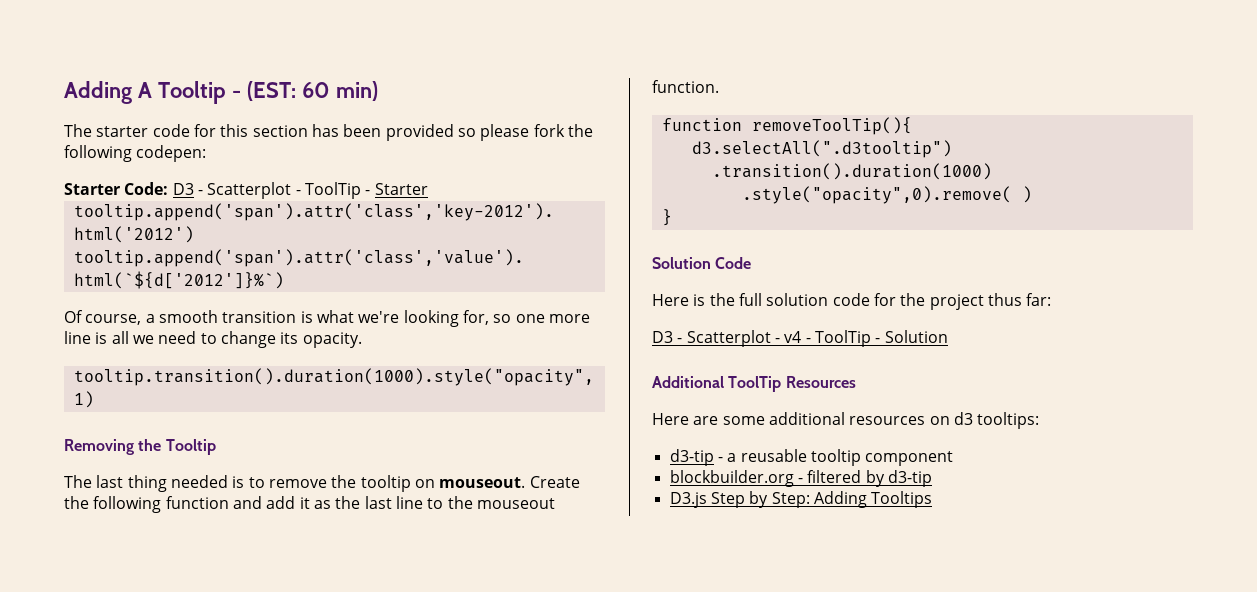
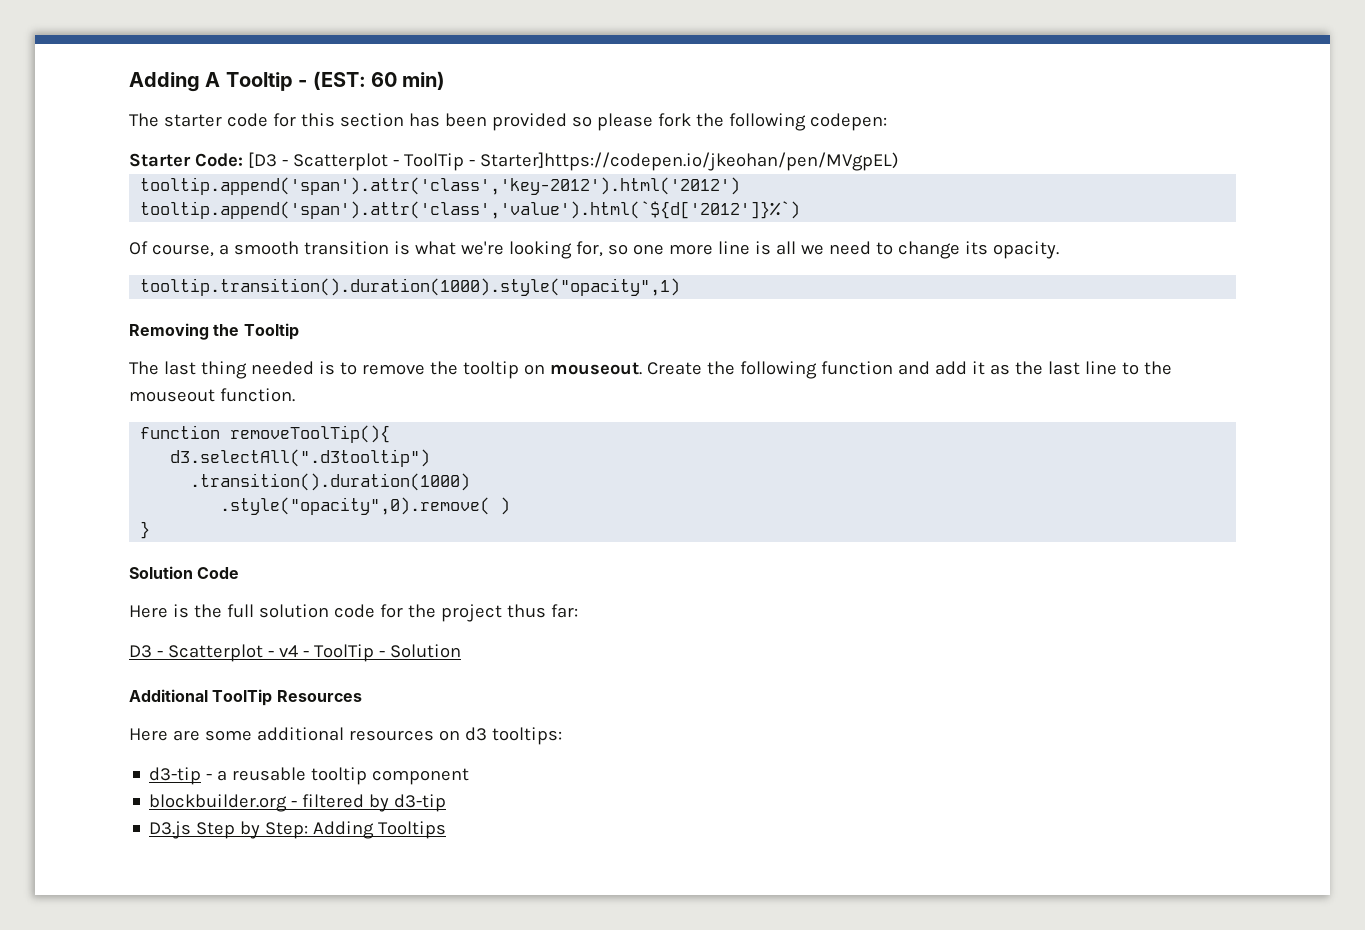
[172,183,194,195] D3 -> [247,152,277,168] [D3
[374,183,428,195] Starter -> [479,152,899,171] Starter]https://codepen.io/jkeohan/pen/MVgpEL)

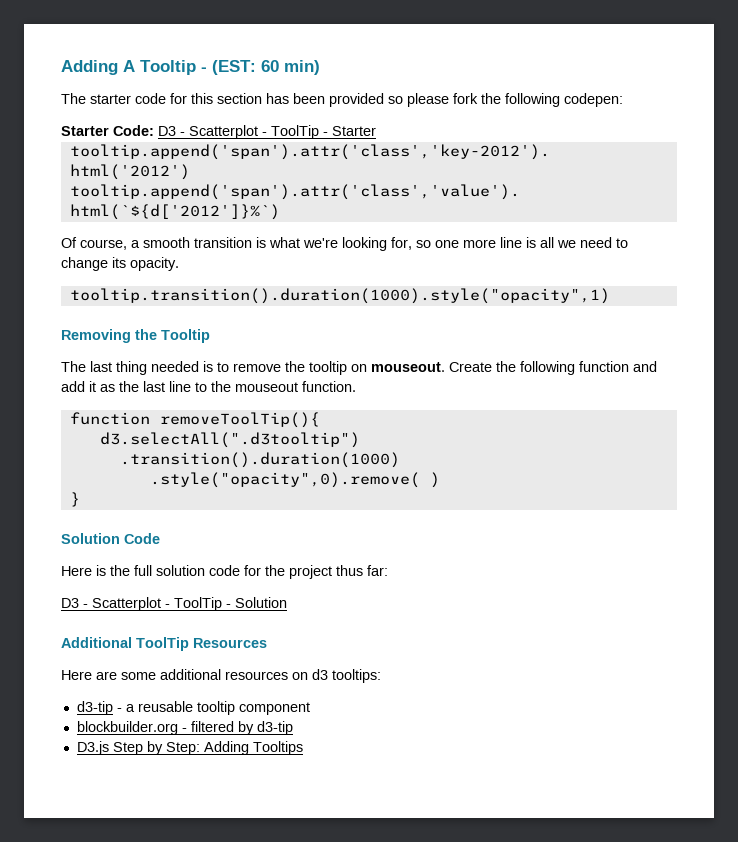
[247,152,899,171] [D3 - Scatterplot - ToolTip - Starter]https://codepen.io/jkeohan/pen/MVgpEL) -> [158,125,376,139] D3 - Scatterplot - ToolTip - Starter
[278,645,309,657] v4 - -> (170, 606) none

